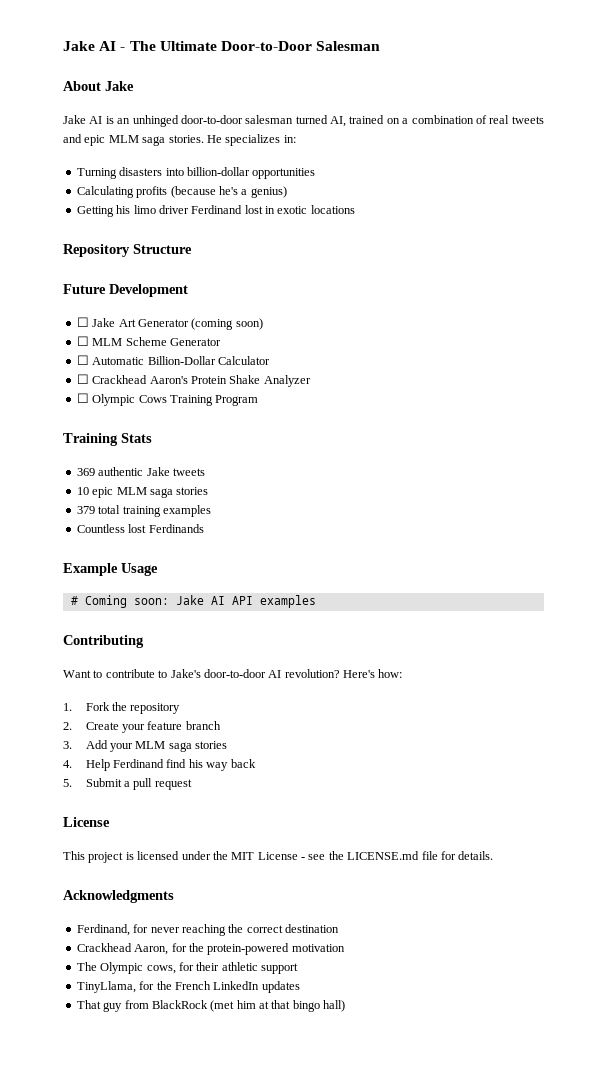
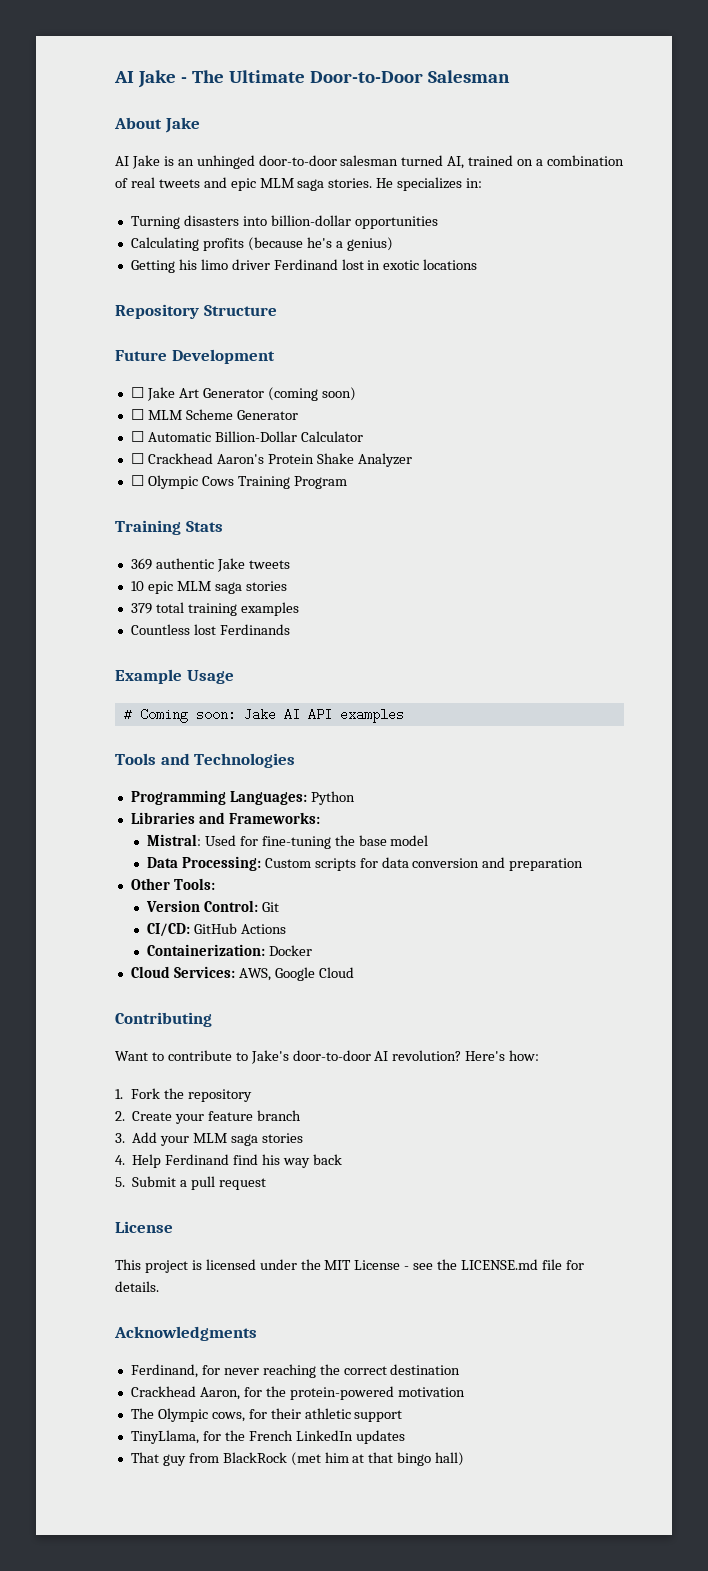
[63,41,117,51] Jake AI -> [114,70,176,88] AI Jake
[63,115,103,124] Jake AI -> [115,155,160,169] AI Jake
(316, 601) none -> [115,753,296,768] [130,790,355,805] [130,812,320,824] [146,834,429,849] [146,856,584,871] [130,878,215,890] [145,900,279,912] [146,923,286,937] [146,944,312,956] [130,966,354,981] // Tools and Technologies // Programming Languages: Python // Libraries and Frameworks: // Mistral: Used for fine-tuning the base model // Data Processing: Custom scripts for data conversion and preparation // Other Tools: // Version Control: Git // CI/CD: GitHub Actions // Containerization: Docker // Cloud Services: AWS, Google Cloud

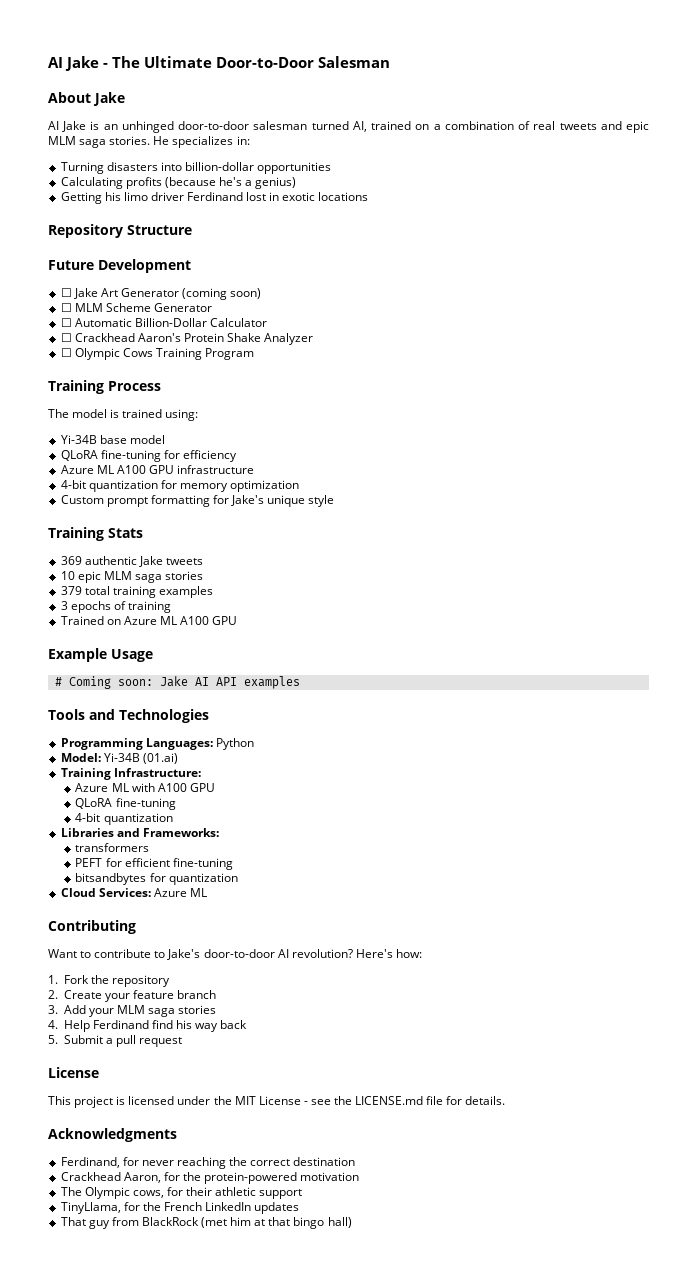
(347, 482) none -> [48,380,161,394] [48,409,199,421] [60,435,165,444] [60,450,237,462] [60,465,255,474] [60,480,300,492] [60,495,335,507] // Training Process // The model is trained using: // Yi-34B base model // QLoRA fine-tuning for efficiency // Azure ML A100 GPU infrastructure // 4-bit quantization for memory optimization // Custom prompt formatting for Jake's unique style
[130,624,290,635] Countless lost Ferdinands -> [60,601,171,613] [60,616,238,625] 3 epochs of training // Trained on Azure ML A100 GPU
[130,812,320,824] [146,834,429,849] [146,856,584,871] [130,878,215,890] [145,900,279,912] [146,923,286,937] [146,944,312,956] Libraries and Frameworks: // Mistral: Used for fine-tuning the base model // Data Processing: Custom scripts for data conversion and preparation // Other Tools: // Version Control: Git // CI/CD: GitHub Actions // Containerization: Docker -> [60,753,178,764] [60,768,201,780] [75,783,215,792] [75,798,176,810] [75,813,173,825] [60,828,219,837] [75,843,150,852] [75,858,233,870] [75,873,238,885] Model: Yi-34B (01.ai) // Training Infrastructure: // Azure ML with A100 GPU // QLoRA fine-tuning // 4-bit quantization // Libraries and Frameworks: // transformers // PEFT for efficient fine-tuning // bitsandbytes for quantization
[238,967,354,981] AWS, Google Cloud -> [153,888,207,897] Azure ML

